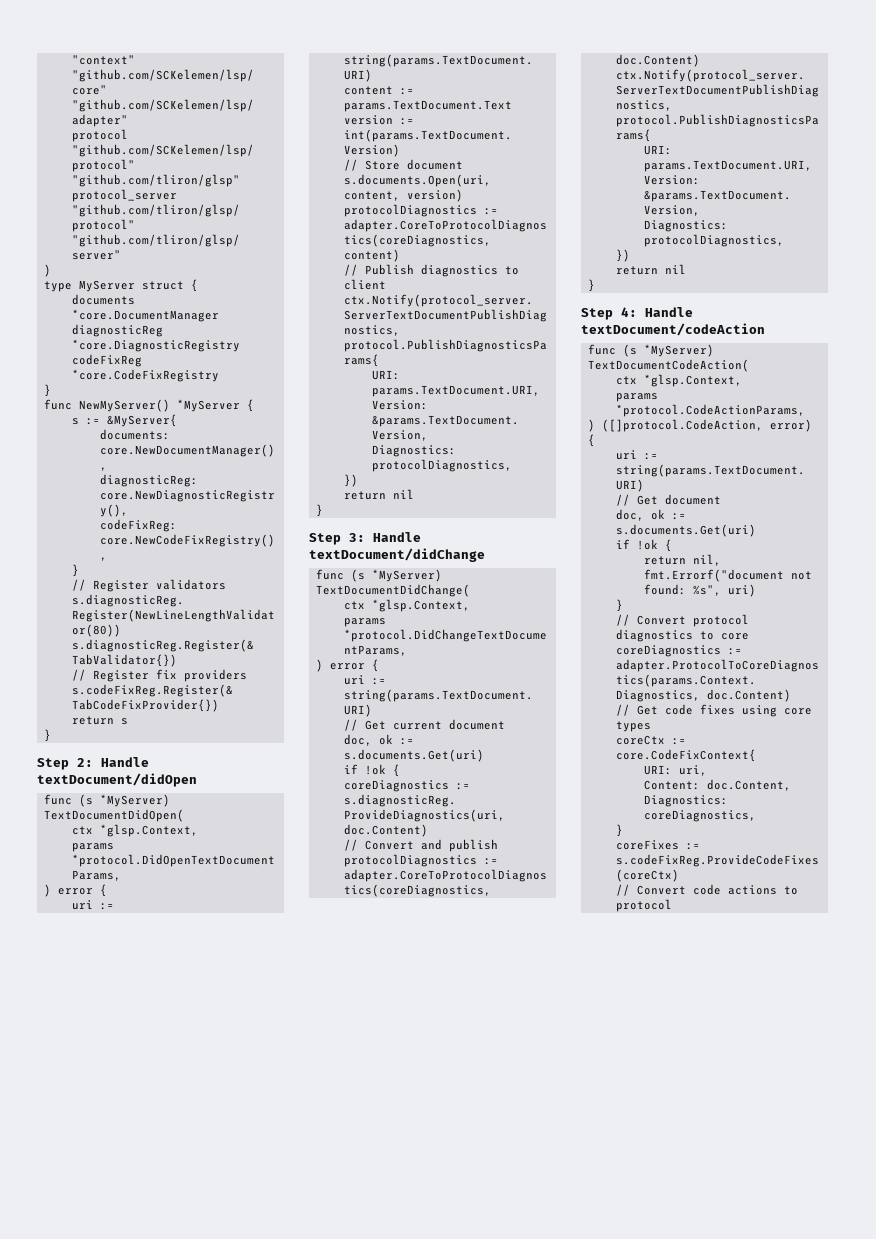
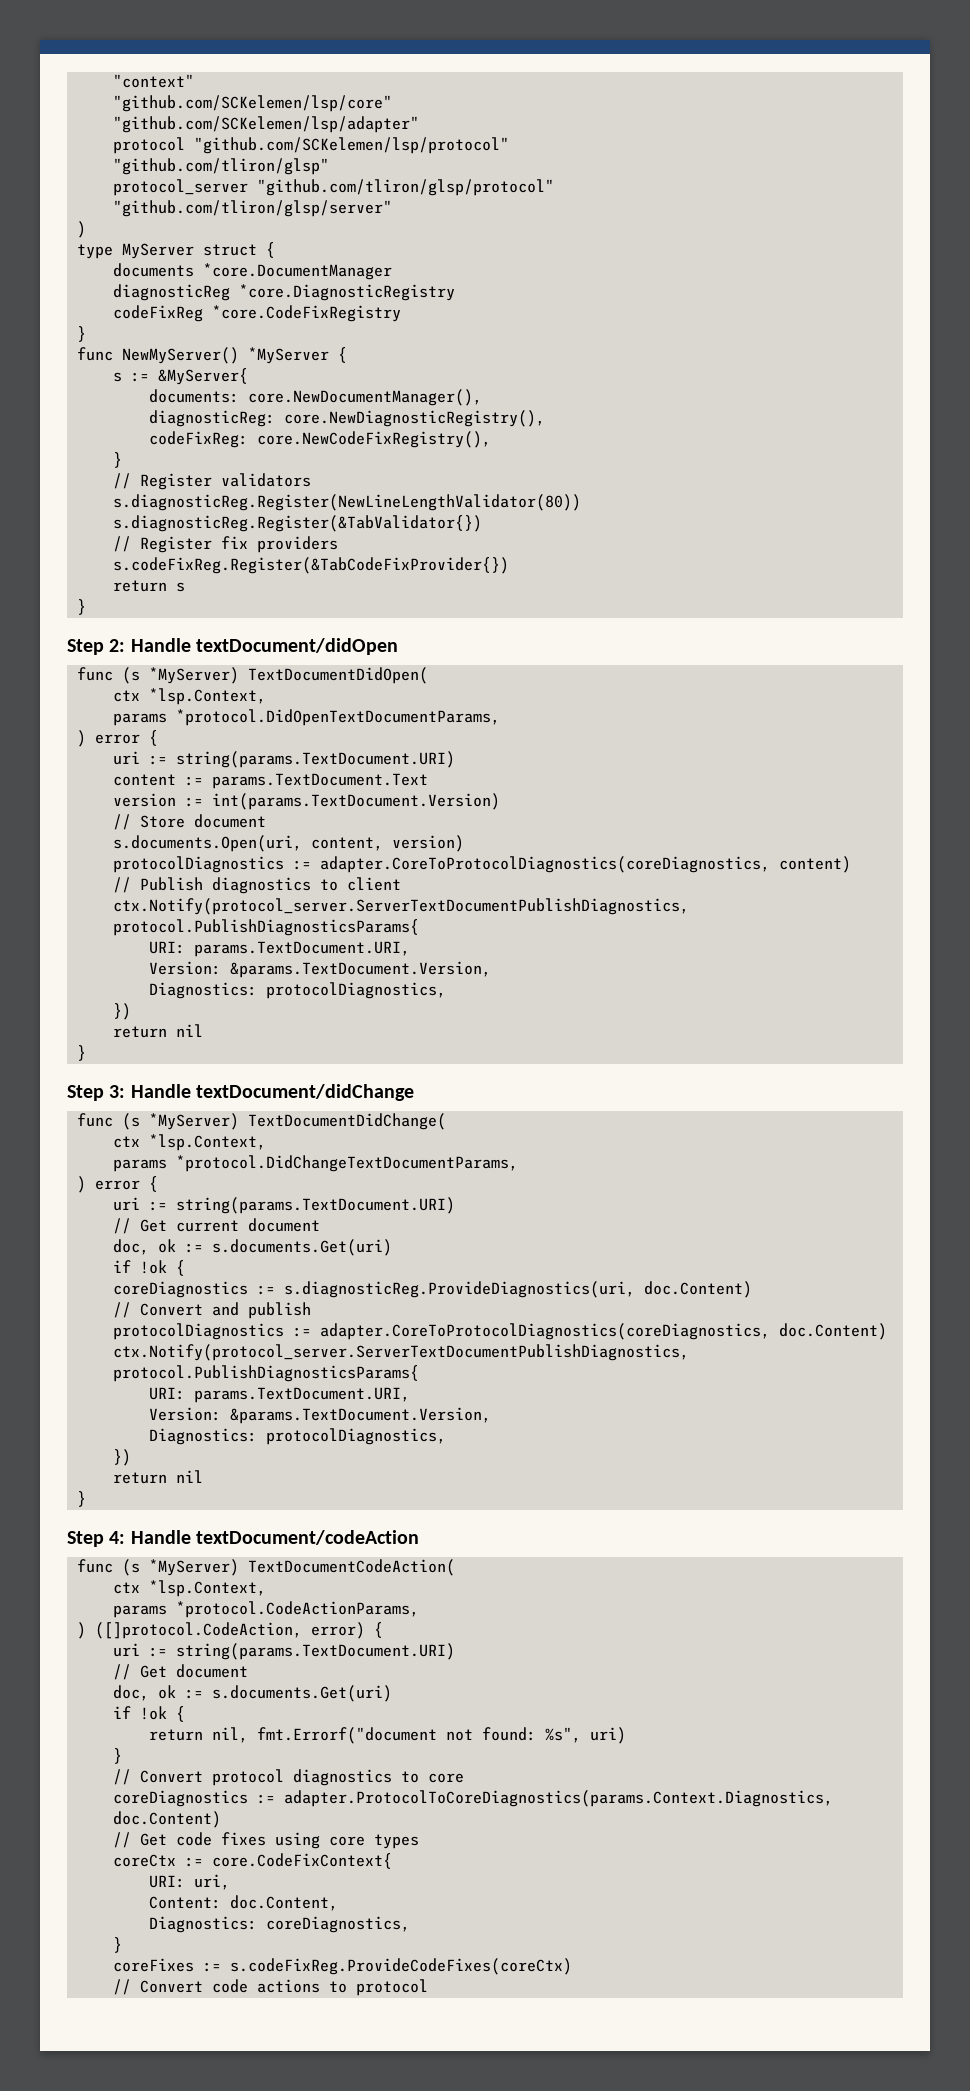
[99,824,198,837] *glsp.Context, -> [148,688,266,705] *lsp.Context,
[371,599,470,612] *glsp.Context, -> [148,1134,266,1151] *lsp.Context,
[643,374,742,387] *glsp.Context, -> [148,1580,266,1597] *lsp.Context,

